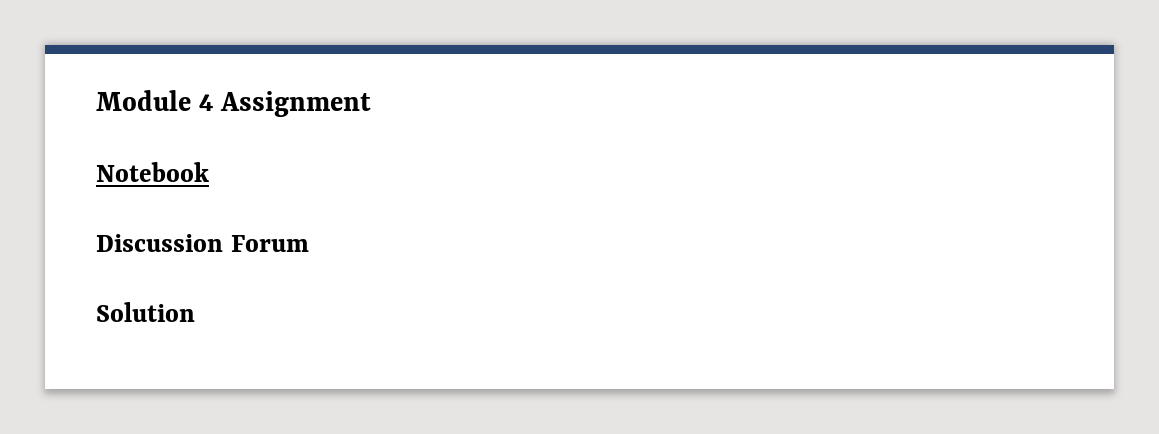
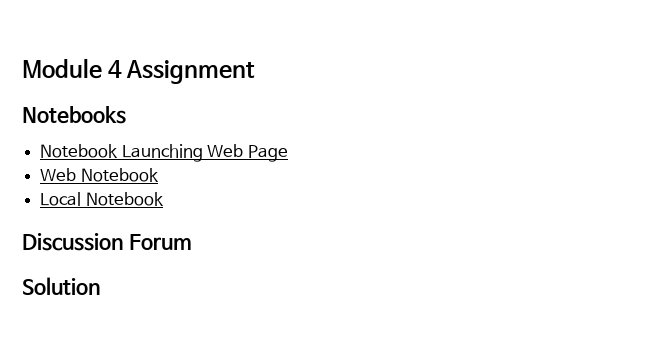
(372, 104) none -> [22,106,126,124] [40,144,288,162] [40,168,159,182] [40,192,82,206] Notebooks // Notebook Launching Web Page // Web Notebook // Local

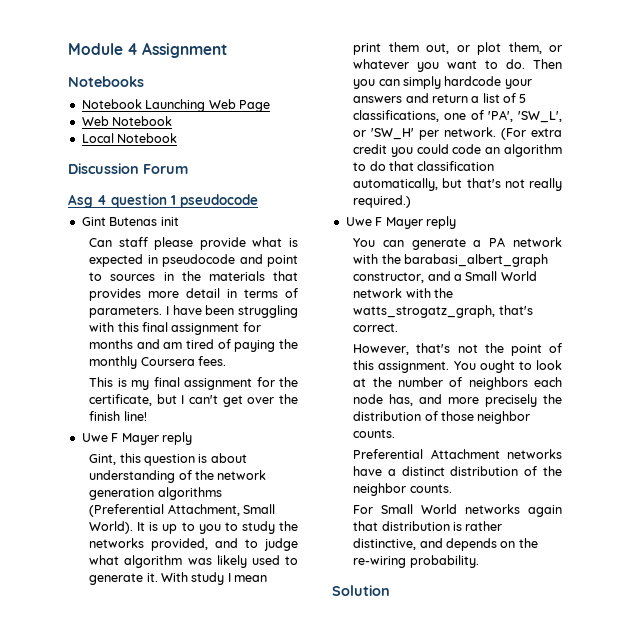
(192, 242) none -> [68,194,258,208] [81,217,179,226] [89,237,298,250] [89,254,298,267] [89,271,298,281] [89,288,298,301] [89,305,298,318] [89,322,261,335] [89,339,298,352] [89,356,226,369] [89,377,298,390] [89,394,298,407] [89,411,147,421] [81,432,192,445] [89,453,247,466] [89,470,267,483] [89,487,222,500] [89,504,275,517] [89,521,298,534] [89,538,298,551] [89,555,298,568] [89,572,268,585] [353,42,562,55] [353,59,562,72] [353,76,532,89] [353,93,527,103] [353,110,562,123] [353,127,562,140] [353,144,562,157] [353,161,495,171] [353,178,562,191] [353,195,412,208] [345,216,456,229] [353,237,562,250] [353,254,548,267] [353,271,537,283] [353,288,453,298] [353,305,533,318] [353,323,399,332] [353,343,562,356] [353,360,562,373] [353,377,562,390] [353,394,562,407] [353,411,531,424] [353,429,396,438] [353,449,562,459] [353,466,562,476] [353,483,452,496] [353,504,562,517] [353,521,503,531] [353,538,538,551] [353,555,479,568] // Asg 4 question 1 pseudocode // Gint Butenas init // Can staff please provide what is expected in pseudocode and point to sources in the materials that provides more detail in terms of parameters. I have been struggling with this final assignment for months and am tired of paying the monthly Coursera fees. // This is my final assignment for the certificate, but I can't get over the finish line! // Uwe F Mayer reply // Gint, this question is about understanding of the network generation algorithms (Preferential Attachment, Small World). It is up to you to study the networks provided, and to judge what algorithm was likely used to generate it. With study I mean print them out, or plot them, or whatever you want to do. Then you can simply hardcode your answers and return a list of 5 classifications, one of 'PA', 'SW_L', or 'SW_H' per network. (For extra credit you could code an algorithm to do that classification automatically, but that's not really required.) // Uwe F Mayer reply // You can generate a PA network with the barabasi_albert_graph constructor, and a Small World network with the watts_strogatz_graph, that's correct. // However, that's not the point of this assignment. You ought to look at the number of neighbors each node has, and more precisely the distribution of those neighbor counts. // Preferential Attachment networks have a distinct distribution of the neighbor counts. // For Small World networks again that distribution is rather distinctive, and depends on the re-wiring probability.

